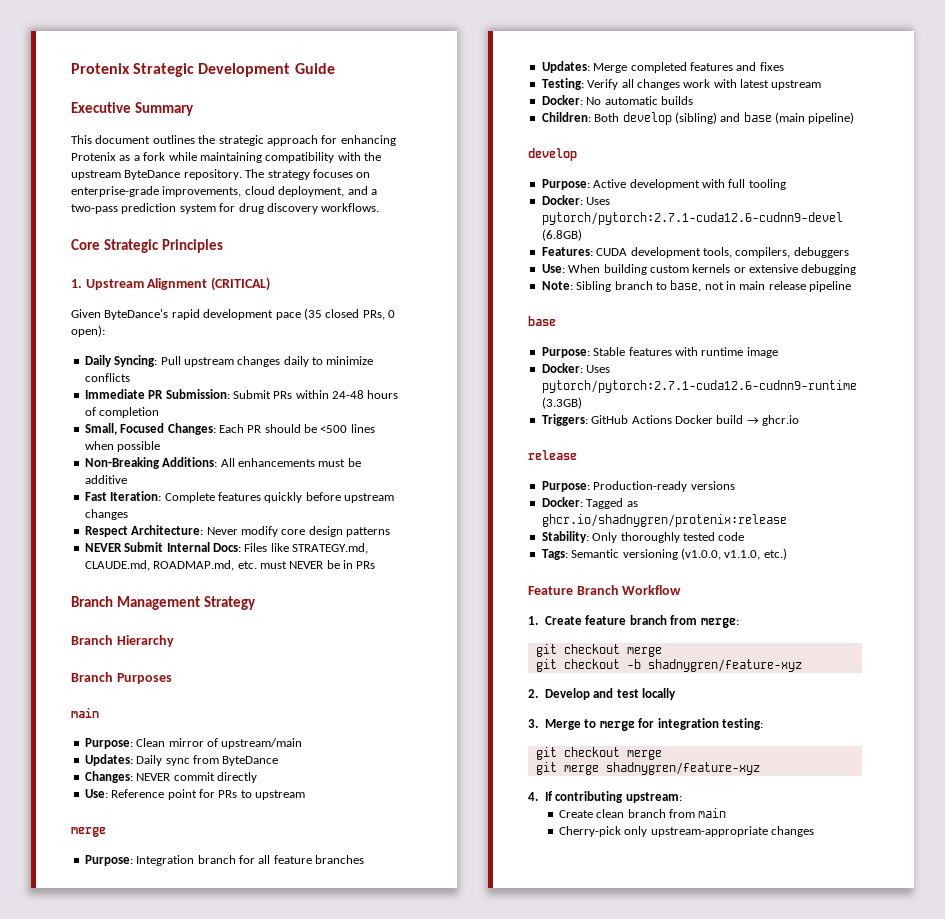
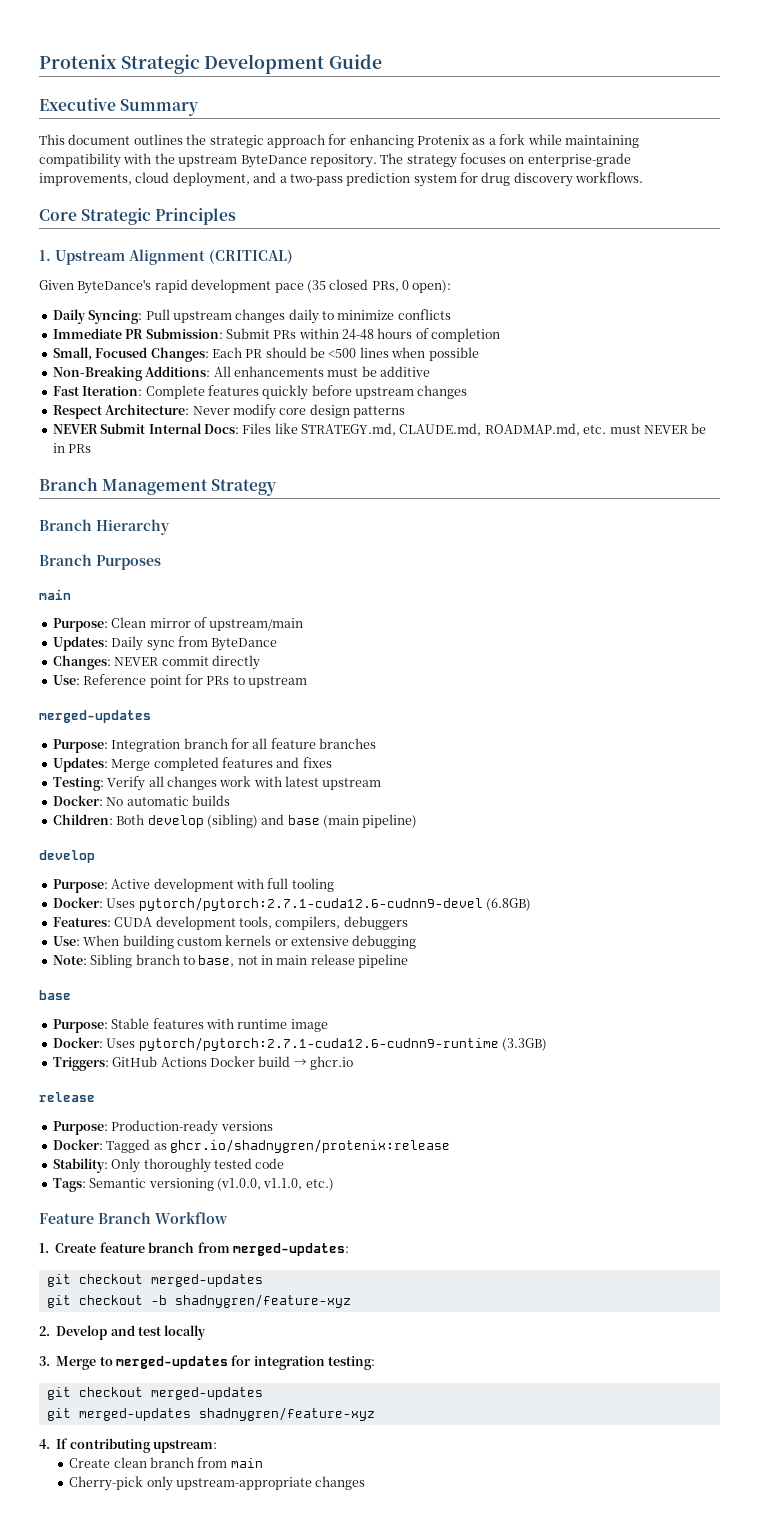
[71,827,106,837] merge -> [39,710,151,723] merged-updates
[700,618,739,628] [535,644,662,657] merge: // git checkout merge -> [232,1243,349,1256] [46,1274,263,1287] merged-updates: // git checkout merged-updates
[599,721,635,731] merge -> [116,1356,228,1369] merged-updates
[626,750,662,760] [535,762,599,775] merge // git merge -> [150,1387,263,1400] [46,1408,191,1421] merged-updates // git merged-updates

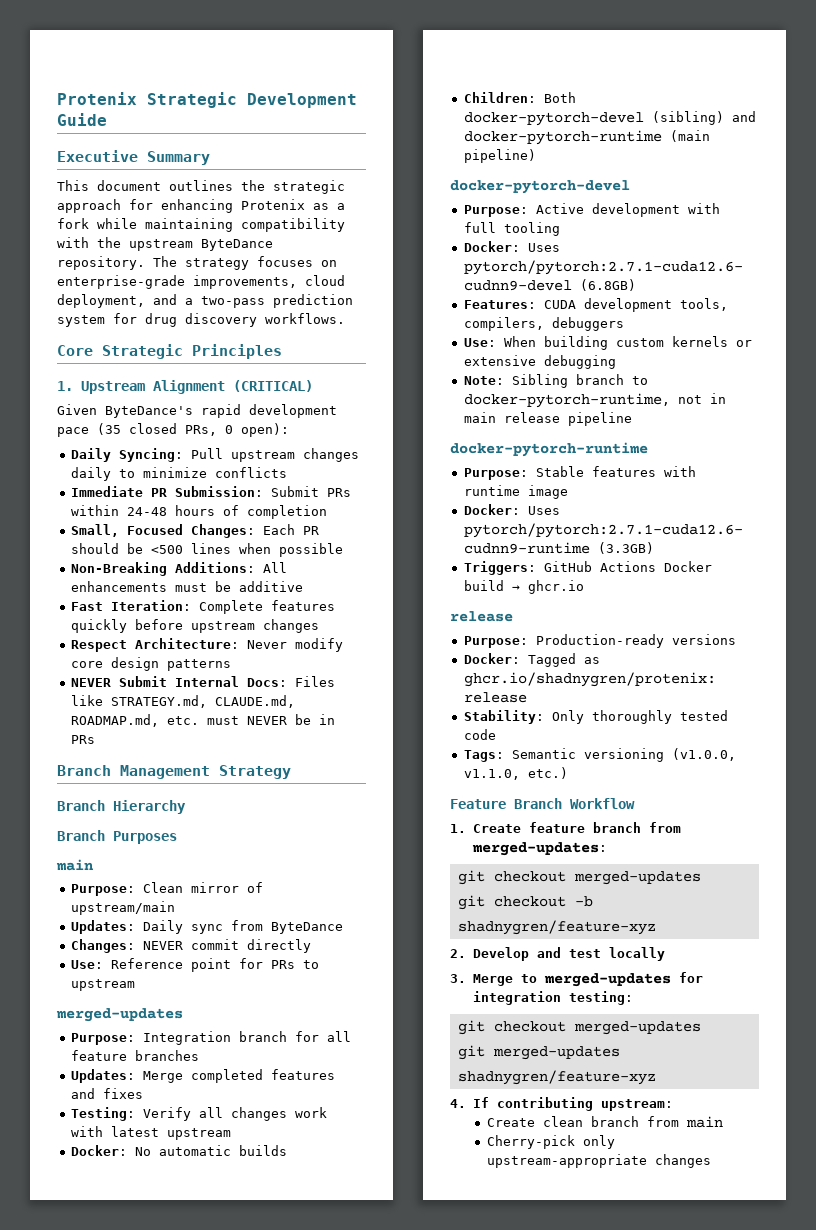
[147,815,204,828] develop -> [463,112,644,126] docker-pytorch-devel
[287,815,320,825] base -> [463,130,662,145] docker-pytorch-runtime
[39,850,95,863] develop -> [450,180,630,194] docker-pytorch-devel
[198,955,235,967] base, -> [463,393,670,408] docker-pytorch-runtime,
[39,990,71,1000] base -> [450,442,648,457] docker-pytorch-runtime

